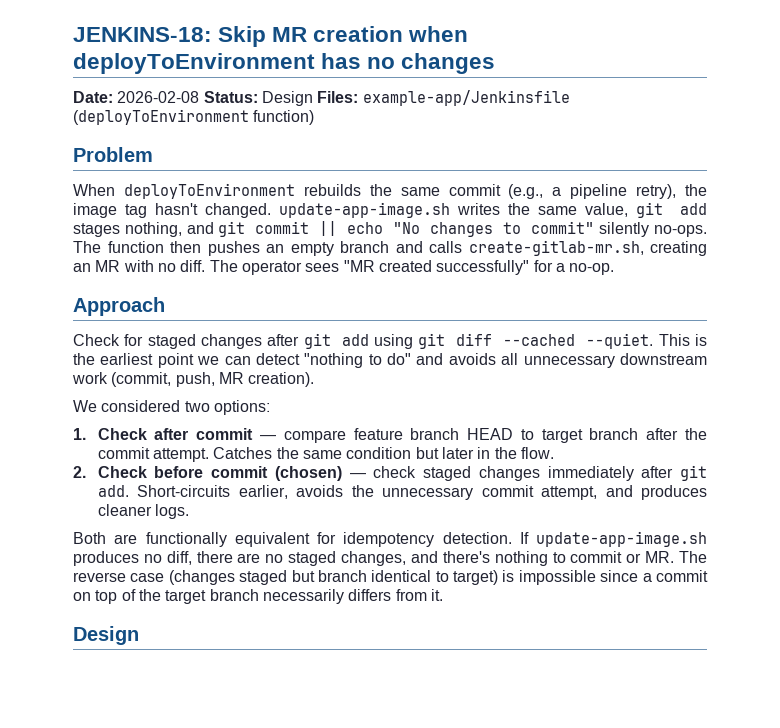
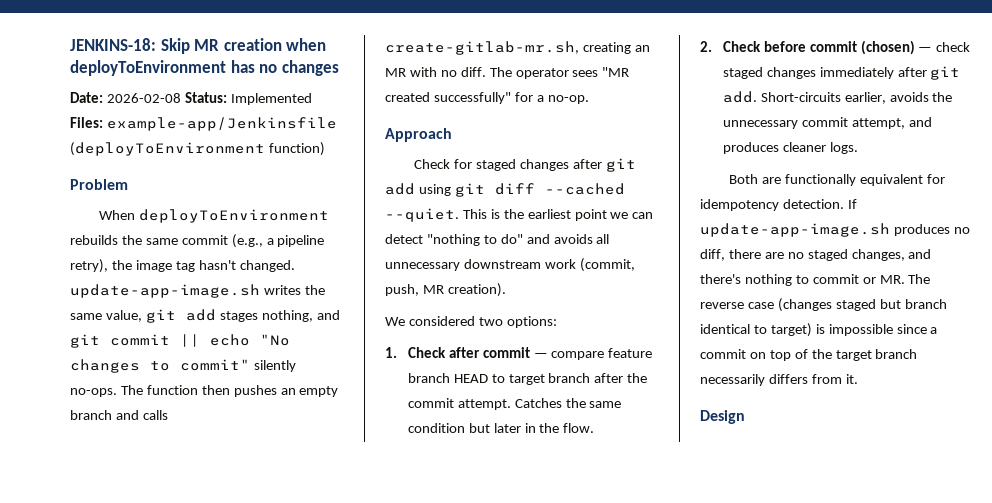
[261,91,313,106] Design -> [230,93,312,105] Implemented

